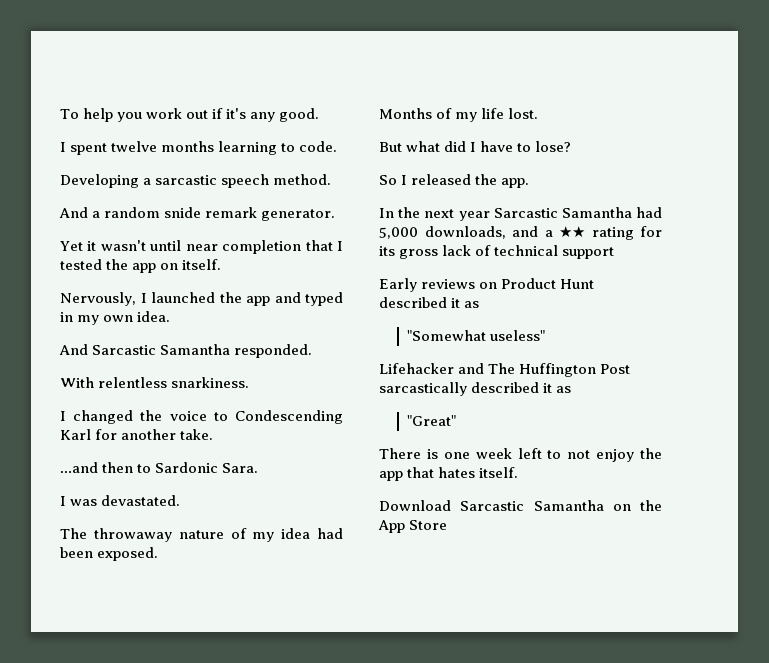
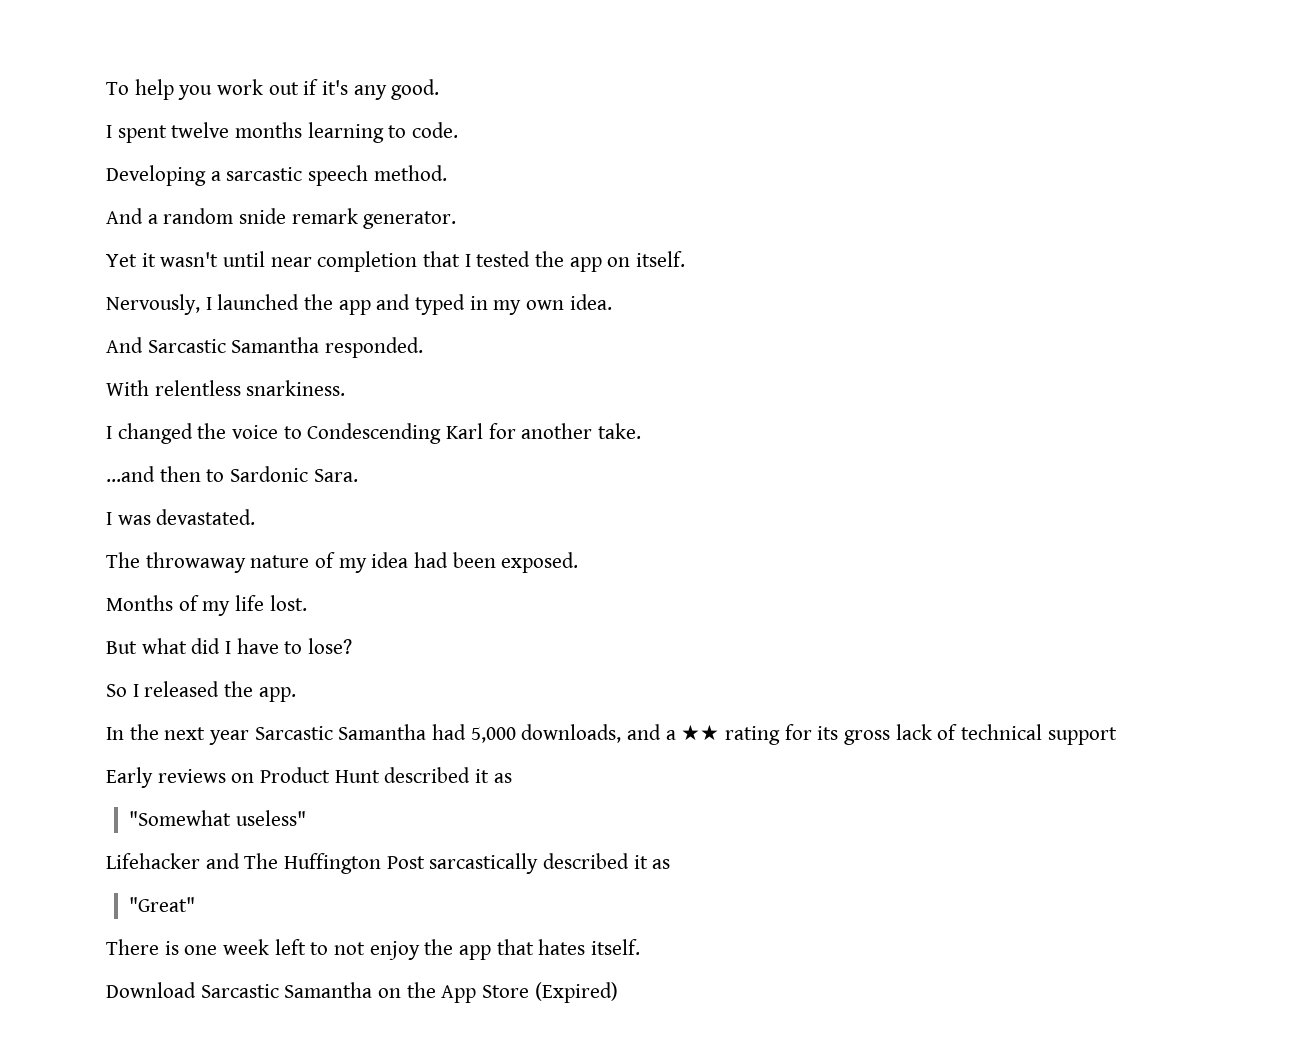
(448, 525) none -> [534,982,618,1003] (Expired)

